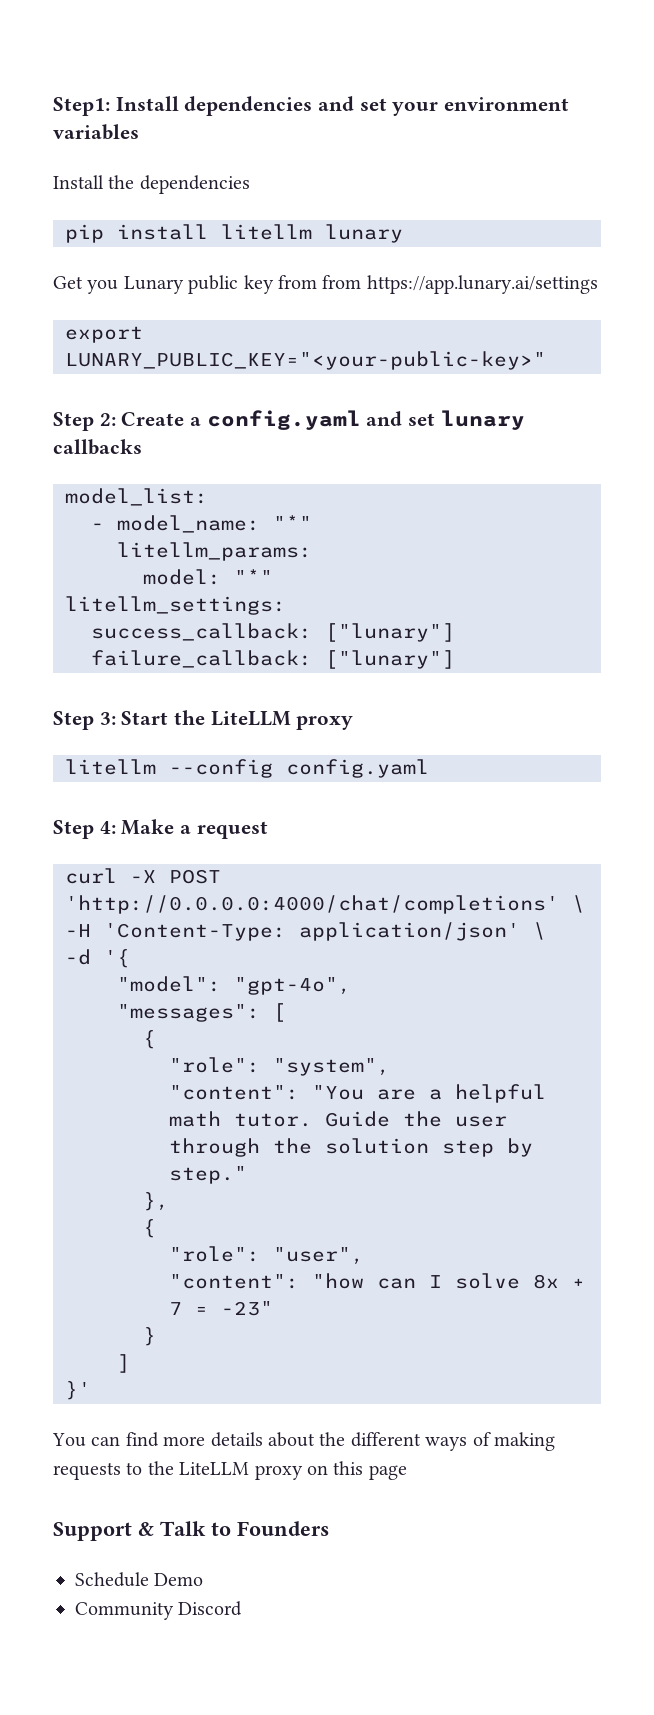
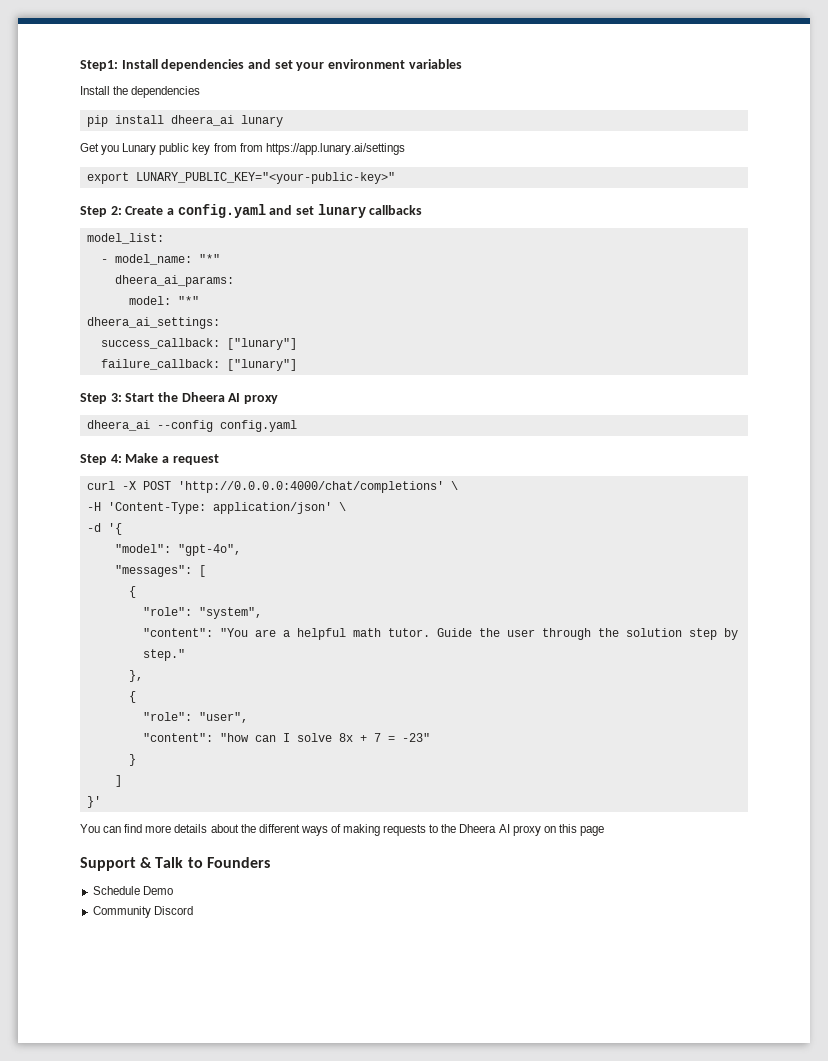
[221,224,312,240] litellm -> [170,115,234,126] dheera_ai
[117,542,312,561] litellm_params: -> [114,275,234,287] dheera_ai_params:
[65,596,286,615] litellm_settings: -> [86,317,220,329] dheera_ai_settings:
[210,711,291,726] LiteLLM -> [181,392,241,402] Dheera AI
[65,759,156,775] litellm -> [86,420,150,431] dheera_ai
[179,1462,250,1475] LiteLLM -> [459,824,510,833] Dheera AI

